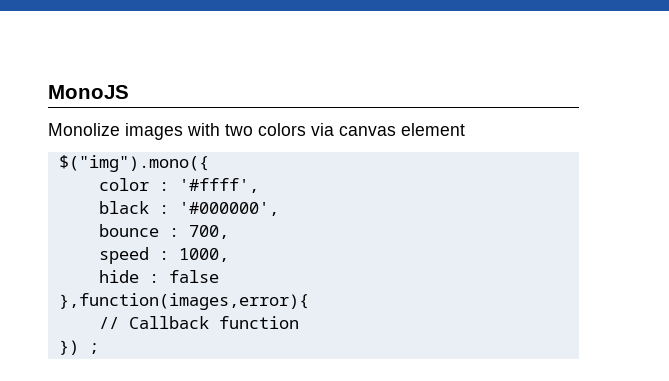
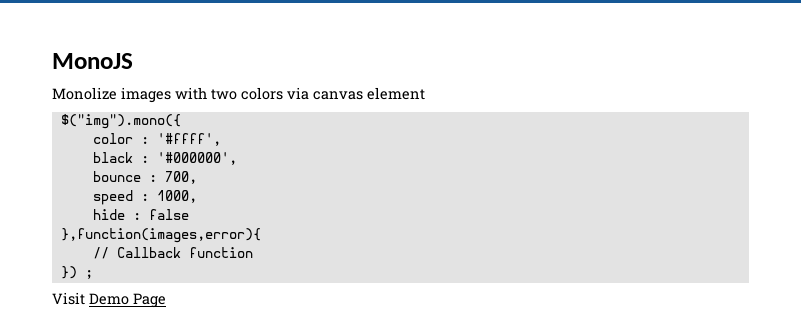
(99, 348) none -> [52,292,166,308] // Visit Demo Page

